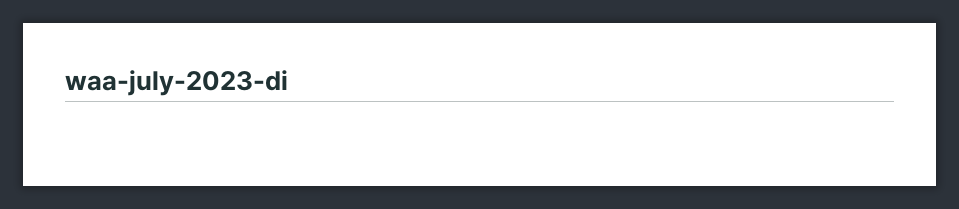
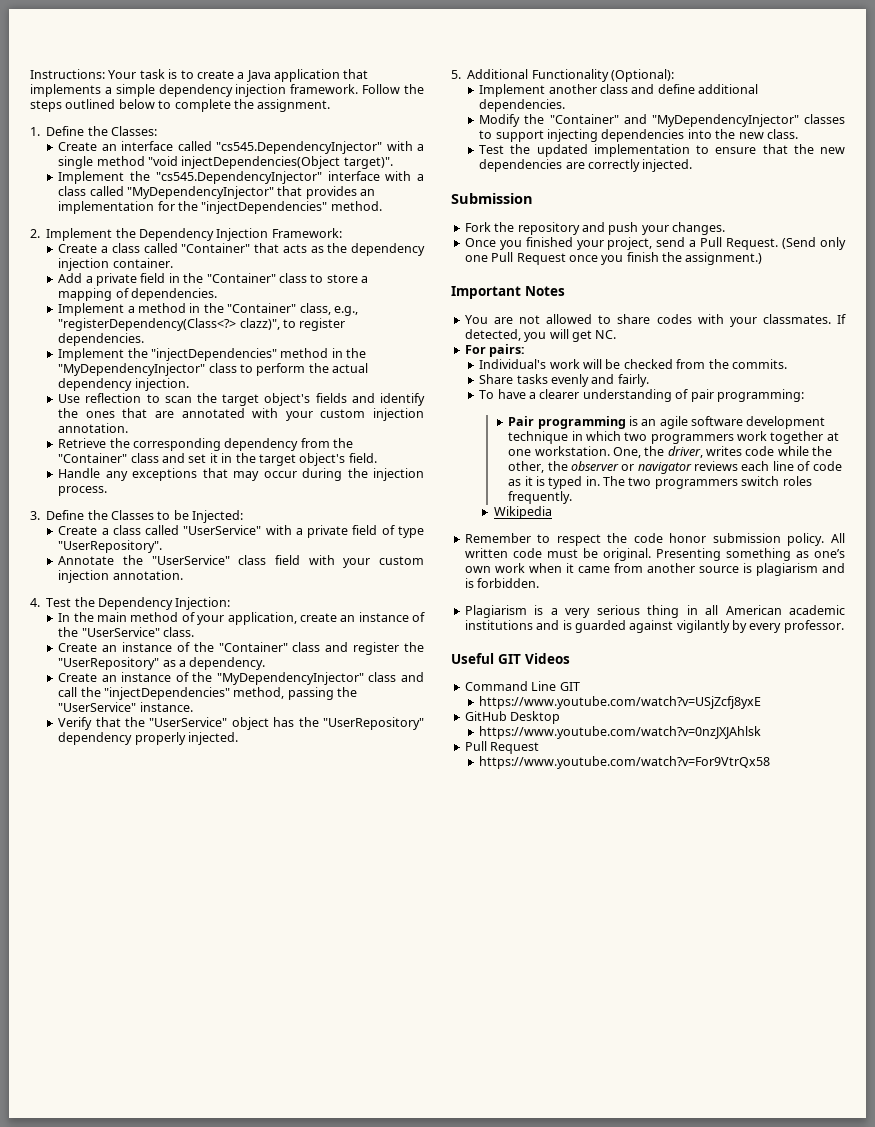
[65,70,288,96] waa-july-2023-di -> [30,69,369,82] [30,84,424,97] [30,99,331,112] [30,126,157,136] [58,141,424,154] [58,156,393,169] [58,171,424,184] [58,186,376,199] [58,201,382,214] [30,228,342,241] [58,243,425,256] [58,258,173,271] [58,273,368,286] [58,288,217,301] [58,303,358,316] [58,318,346,331] [58,333,145,346] [58,348,367,361] [58,363,369,376] [58,378,189,391] [58,393,425,406] [58,408,425,421] [58,423,129,433] [58,438,354,451] [58,453,377,466] [58,468,425,481] [58,486,108,496] [30,510,244,523] [58,525,424,538] [58,540,163,553] [58,555,424,568] [58,570,183,583] [30,597,231,610] [58,612,425,625] [58,627,194,637] [58,642,424,655] [58,657,266,670] [58,672,424,685] [58,687,358,700] [58,702,193,712] [58,717,424,730] [58,732,238,745] [451,69,674,82] [479,84,759,97] [479,99,566,112] [479,114,845,127] [479,129,798,142] [479,144,845,157] [479,159,693,172] [451,193,533,204] [464,222,725,235] [464,237,846,250] [464,252,763,265] [451,286,565,299] [464,314,846,327] [464,329,617,342] [464,344,526,357] [479,359,787,369] [479,374,649,387] [479,389,804,402] [508,416,826,429] [508,431,839,444] [508,446,833,458] [508,461,842,474] [508,476,812,489] [508,491,573,504] [493,506,552,519] [464,533,845,546] [464,548,845,561] [464,563,845,576] [464,578,540,588] [464,605,845,618] [464,620,844,633] [451,653,570,664] [464,681,580,691] [479,696,762,709] [464,711,561,724] [479,726,762,739] [464,741,540,754] [479,756,771,769] Instructions: Your task is to create a Java application that implements a simple dependency injection framework. Follow the steps outlined below to complete the assignment. // 1. Define the Classes: // Create an interface called "cs545.DependencyInjector" with a single method "void injectDependencies(Object target)". // Implement the "cs545.DependencyInjector" interface with a class called "MyDependencyInjector" that provides an implementation for the "injectDependencies" method. // 2. Implement the Dependency Injection Framework: // Create a class called "Container" that acts as the dependency injection container. // Add a private field in the "Container" class to store a mapping of dependencies. // Implement a method in the "Container" class, e.g., "registerDependency(Class<?> clazz)", to register dependencies. // Implement the "injectDependencies" method in the "MyDependencyInjector" class to perform the actual dependency injection. // Use reflection to scan the target object's fields and identify the ones that are annotated with your custom injection annotation. // Retrieve the corresponding dependency from the "Container" class and set it in the target object's field. // Handle any exceptions that may occur during the injection process. // 3. Define the Classes to be Injected: // Create a class called "UserService" with a private field of type "UserRepository". // Annotate the "UserService" class field with your custom injection annotation. // 4. Test the Dependency Injection: // In the main method of your application, create an instance of the "UserService" class. // Create an instance of the "Container" class and register the "UserRepository" as a dependency. // Create an instance of the "MyDependencyInjector" class and call the "injectDependencies" method, passing the "UserService" instance. // Verify that the "UserService" object has the "UserRepository" dependency properly injected. // 5. Additional Functionality (Optional): // Implement another class and define additional dependencies. // Modify the "Container" and "MyDependencyInjector" classes to support injecting dependencies into the new class. // Test the updated implementation to ensure that the new dependencies are correctly injected. // Submission // Fork the repository and push your changes. // Once you finished your project, send a Pull Request. (Send only one Pull Request once you finish the assignment.) // Important Notes // You are not allowed to share codes with your classmates. If detected, you will get NC. // For pairs: // Individual's work will be checked from the commits. // Share tasks evenly and fairly. // To have a clearer understanding of pair programming: // Pair programming is an agile software development technique in which two programmers work together at one workstation. One, the driver, writes code while the other, the observer or navigator reviews each line of code as it is typed in. The two programmers switch roles frequently. // Wikipedia // Remember to respect the code honor submission policy. All written code must be original. Presenting something as one’s own work when it came from another source is plagiarism and is forbidden. // Plagiarism is a very serious thing in all American academic institutions and is guarded against vigilantly by every professor. // Useful GIT Videos // Command Line GIT // https://www.youtube.com/watch?v=USjZcfj8yxE // GitHub Desktop // https://www.youtube.com/watch?v=0nzJXJAhlsk // Pull Request // https://www.youtube.com/watch?v=For9VtrQx58

